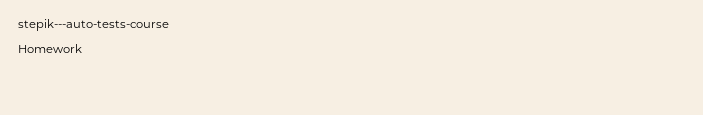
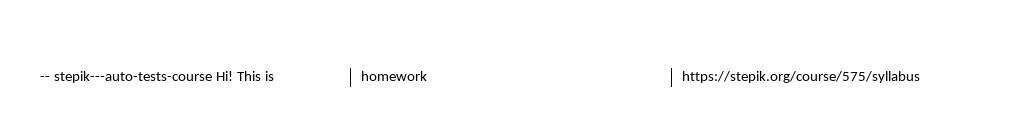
(18, 25) none -> [40,76,50,81] --
[18,44,82,53] // Homework -> [215,71,920,83] Hi! This is homework https://stepik.org/course/575/syllabus

